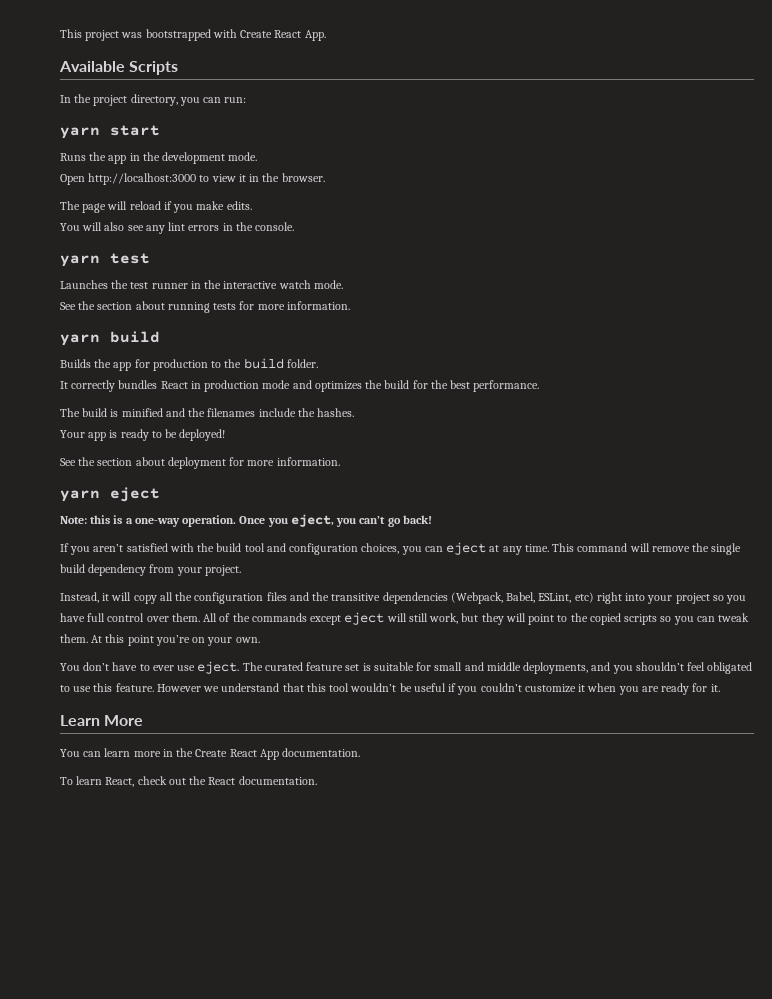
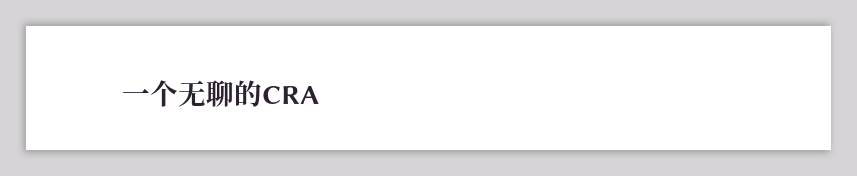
[60,29,326,41] [59,61,179,75] [60,94,247,106] [60,125,160,139] [60,152,258,164] [60,173,325,185] [60,201,252,213] [60,222,295,234] [60,253,150,267] [60,280,343,289] [60,301,350,313] [60,331,160,346] [60,358,318,371] [60,380,540,392] [60,408,355,417] [60,429,226,441] [60,457,340,469] [60,487,160,502] [60,514,432,527] [60,542,742,555] [60,564,241,576] [60,592,747,604] [60,612,750,625] [60,634,260,646] [60,661,753,674] [60,683,720,695] [60,715,144,726] [60,748,361,760] [60,776,317,787] This project was bootstrapped with Create React App. // Available Scripts // In the project directory, you can run: // yarn start // Runs the app in the development mode. // Open http://localhost:3000 to view it in the browser. // The page will reload if you make edits. // You will also see any lint errors in the console. // yarn test // Launches the test runner in the interactive watch mode. // See the section about running tests for more information. // yarn build // Builds the app for production to the build folder. // It correctly bundles React in production mode and optimizes the build for the best performance. // The build is minified and the filenames include the hashes. // Your app is ready to be deployed! // See the section about deployment for more information. // yarn eject // Note: this is a one-way operation. Once you eject, you can’t go back! // If you aren’t satisfied with the build tool and configuration choices, you can eject at any time. This command will remove the single build dependency from your project. // Instead, it will copy all the configuration files and the transitive dependencies (Webpack, Babel, ESLint, etc) right into your project so you have full control over them. All of the commands except eject will still work, but they will point to the copied scripts so you can tweak them. At this point you’re on your own. // You don’t have to ever use eject. The curated feature set is suitable for small and middle deployments, and you shouldn’t feel obligated to use this feature. However we understand that this tool wouldn’t be useful if you couldn’t customize it when you are ready for it. // Learn More // You can learn more in the Create React App documentation. // To learn React, check out the React documentation. -> [122,80,319,107] 一个无聊的CRA

